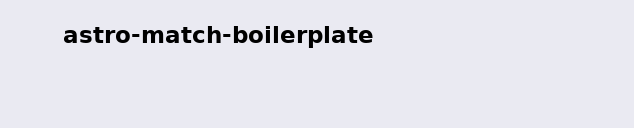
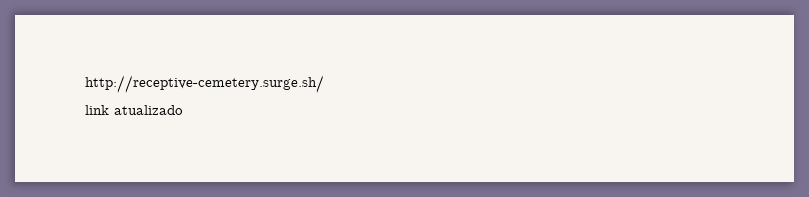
[63,26,374,48] astro-match-boilerplate -> [85,75,324,93] [85,105,183,115] http://receptive-cemetery.surge.sh/ // link atualizado

